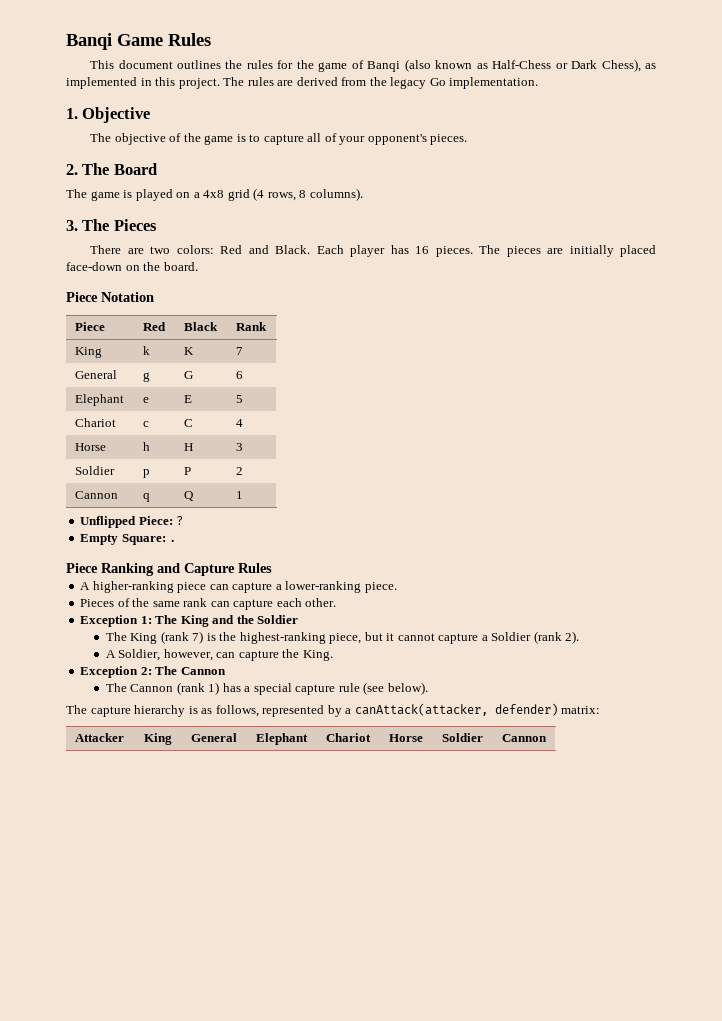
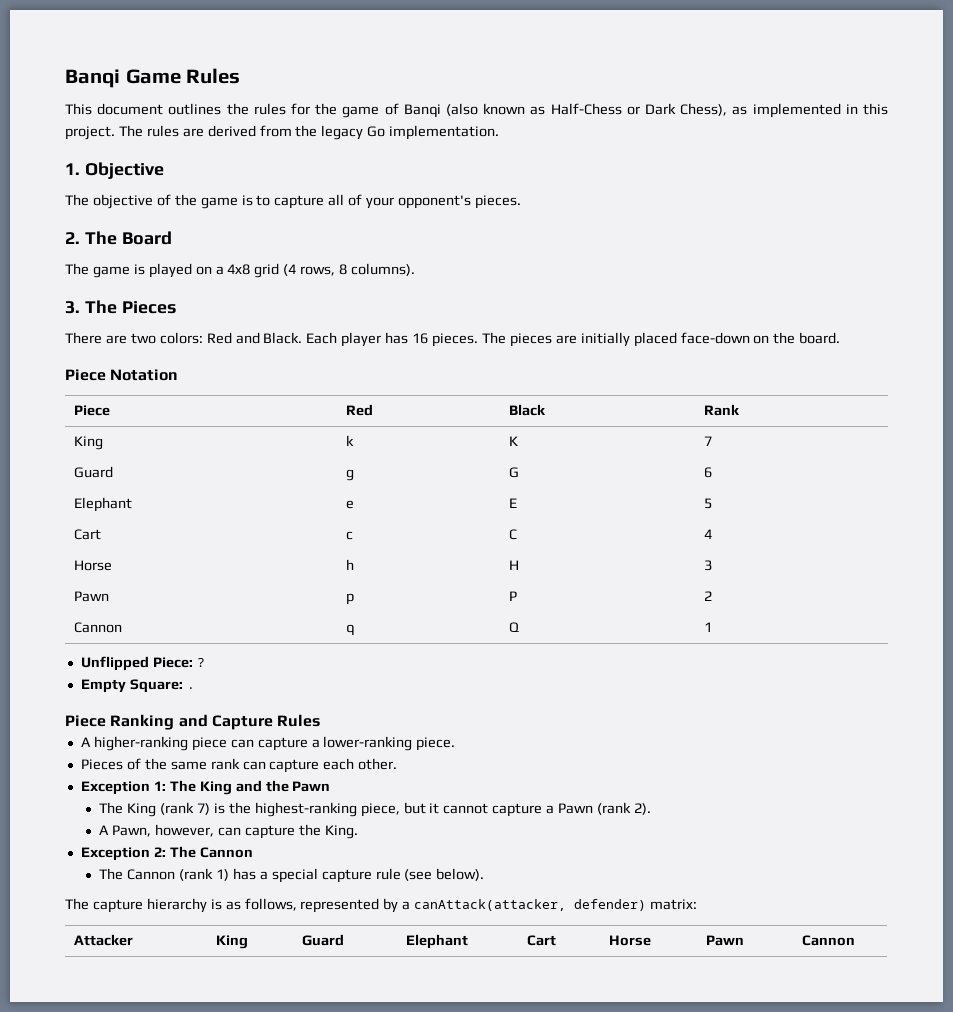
[75,370,118,379] General -> [74,466,114,478] Guard
[75,418,117,427] Chariot -> [74,529,102,540] Cart
[75,466,116,475] Soldier -> [74,591,110,602] Pawn
[257,615,299,624] Soldier -> [292,781,331,792] Pawn
[491,632,532,641] Soldier -> [558,803,594,814] Pawn
[118,649,161,661] Soldier, -> [112,825,152,837] Pawn,
[191,733,237,742] [256,733,308,745] [326,733,371,742] [389,734,423,742] [442,733,483,742] General | Elephant | Chariot | Horse | Soldier -> [301,934,344,946] [406,934,468,949] [527,935,556,946] [608,935,651,946] [705,935,744,946] Guard | Elephant | Cart | Horse | Pawn

